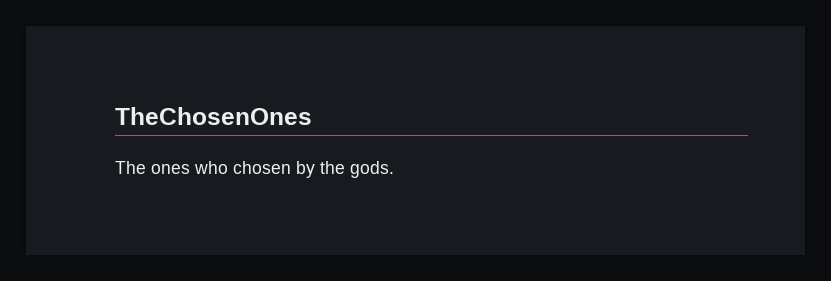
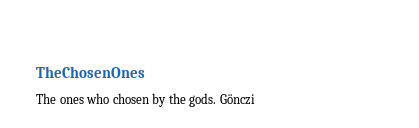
(394, 169) none -> [219,94,255,105] Gönczi

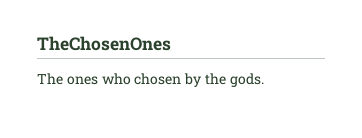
[219,94,255,105] Gönczi -> (264, 80) none

